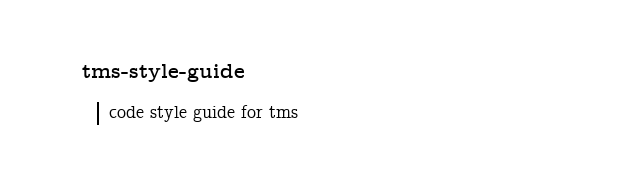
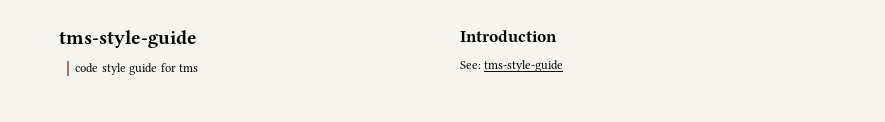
(298, 112) none -> [460,30,557,42] [460,60,564,72] // Introduction // See: tms-style-guide

